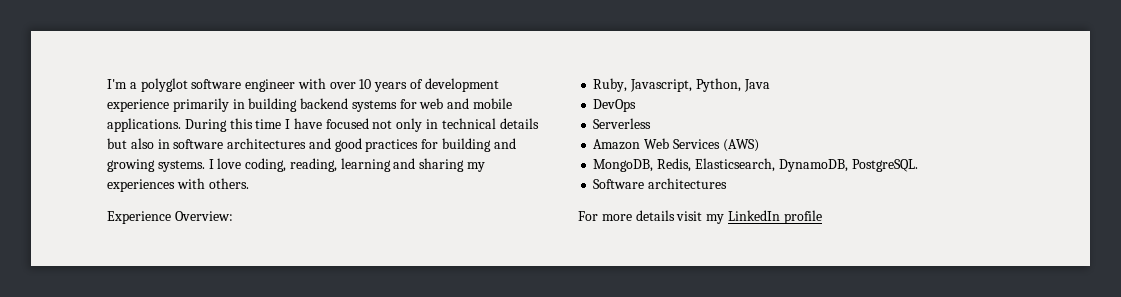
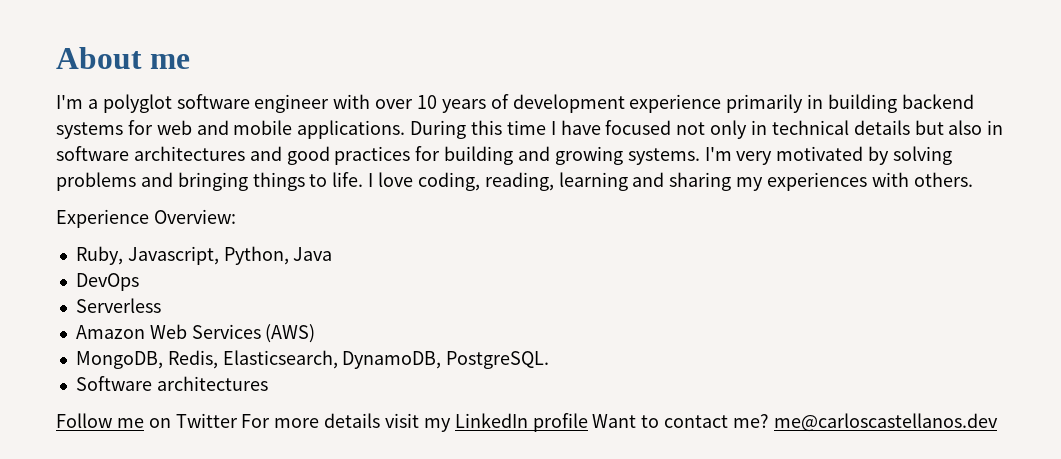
(107, 84) none -> [56,47,190,69] About me //
(205, 166) none -> [704,146,953,165] [56,172,364,191] I'm very motivated by solving problems and bringing things to life.
(728, 183) none -> [56,413,238,428] Follow me on Twitter
(822, 217) none -> [592,413,998,432] Want to contact me? me@carloscastellanos.dev

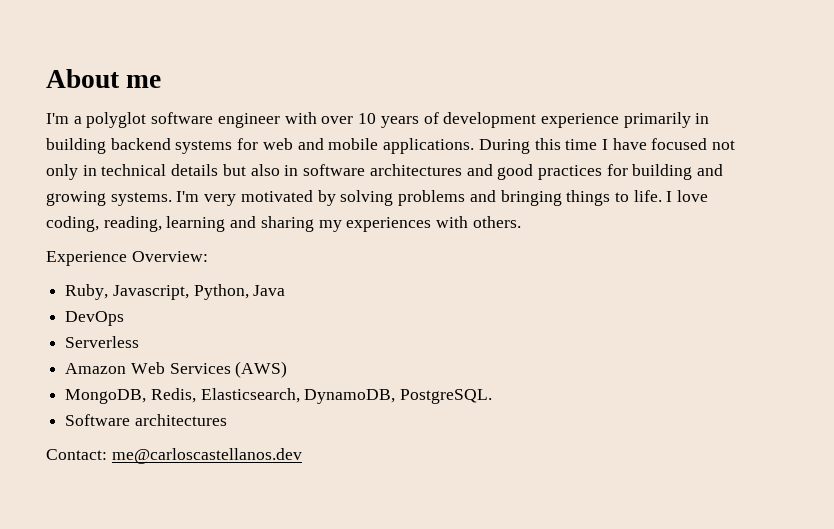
[56,413,770,432] Follow me on Twitter For more details visit my LinkedIn profile Want to contact me? -> [46,449,107,460] Contact:

